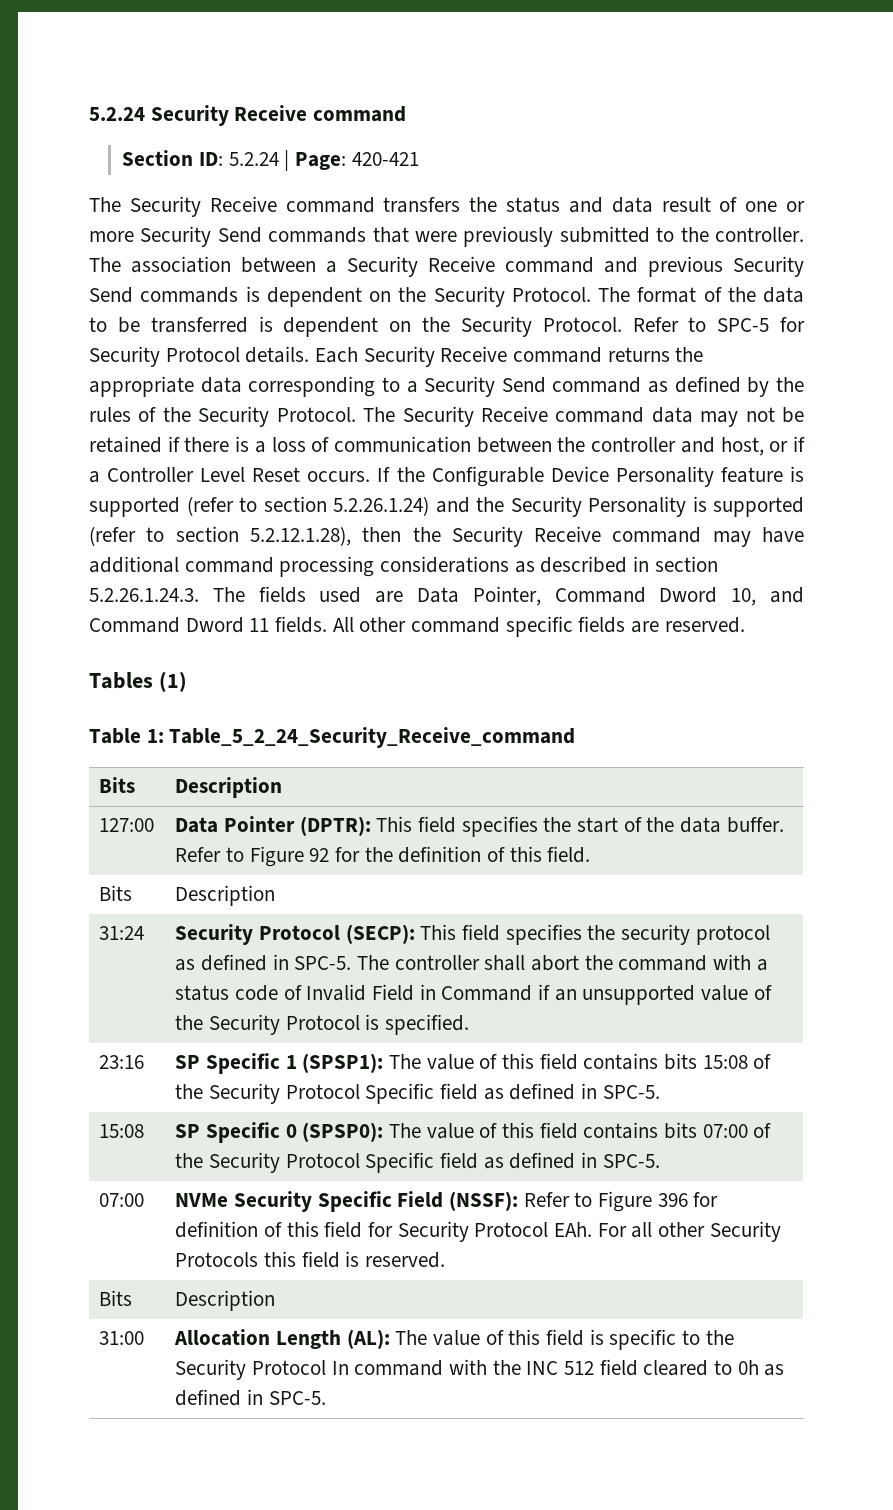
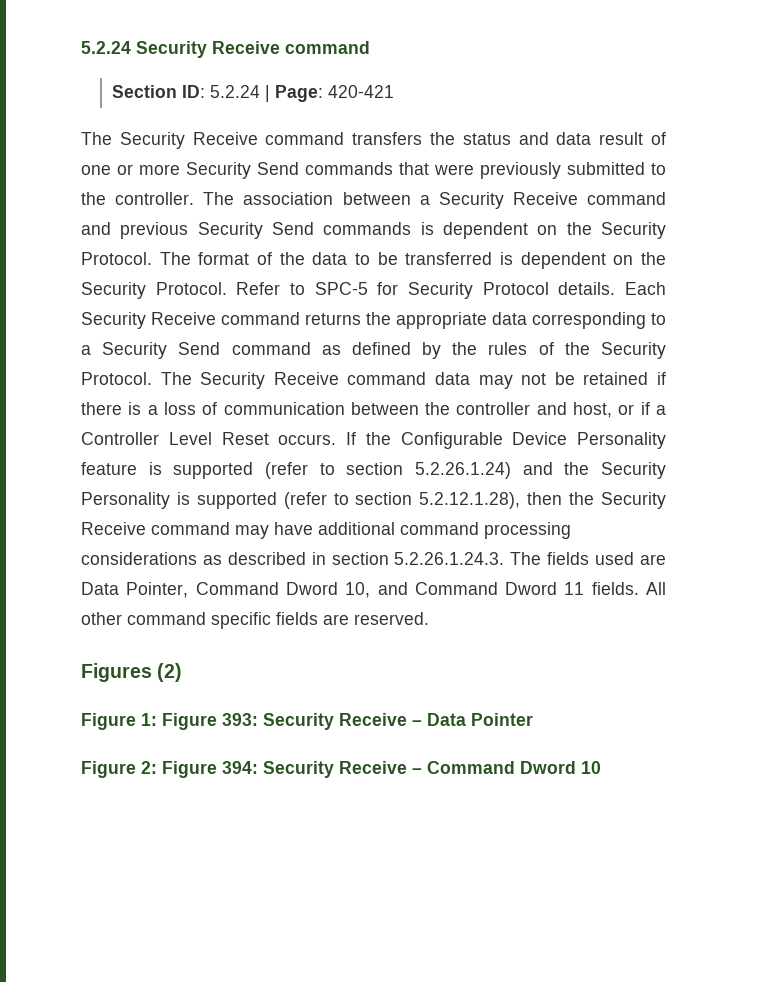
[89,671,187,692] [89,727,576,748] [99,777,136,793] [175,777,283,798] [99,818,155,832] [175,816,784,837] [175,846,591,867] [99,885,133,901] [175,885,276,906] [99,926,145,940] [175,924,770,945] [175,954,768,971] [175,984,772,1005] [175,1014,469,1035] [99,1055,145,1069] [175,1053,772,1074] [175,1083,660,1104] [99,1124,145,1138] [175,1122,772,1143] [175,1152,660,1173] [99,1193,145,1207] [175,1191,719,1212] [175,1221,781,1242] [175,1251,445,1268] [99,1290,133,1306] [175,1290,276,1311] [99,1331,145,1345] [174,1329,734,1350] [175,1359,785,1380] [175,1389,326,1406] Tables (1) // Table 1: Table_5_2_24_Security_Receive_command // Bits | Description // 127:00 | Data Pointer (DPTR): This field specifies the start of the data buffer. Refer to Figure 92 for the definition of this field. // Bits | Description // 31:24 | Security Protocol (SECP): This field specifies the security protocol as defined in SPC-5. The controller shall abort the command with a status code of Invalid Field in Command if an unsupported value of the Security Protocol is specified. // 23:16 | SP Specific 1 (SPSP1): The value of this field contains bits 15:08 of the Security Protocol Specific field as defined in SPC-5. // 15:08 | SP Specific 0 (SPSP0): The value of this field contains bits 07:00 of the Security Protocol Specific field as defined in SPC-5. // 07:00 | NVMe Security Specific Field (NSSF): Refer to Figure 396 for definition of this field for Security Protocol EAh. For all other Security Protocols this field is reserved. // Bits | Description // 31:00 | Allocation Length (AL): The value of this field is specific to the Security Protocol In command with the INC 512 field cleared to 0h as defined in SPC-5. -> [81,663,183,682] [81,713,533,730] [81,761,601,778] Figures (2) // Figure 1: Figure 393: Security Receive – Data Pointer // Figure 2: Figure 394: Security Receive – Command Dword 10

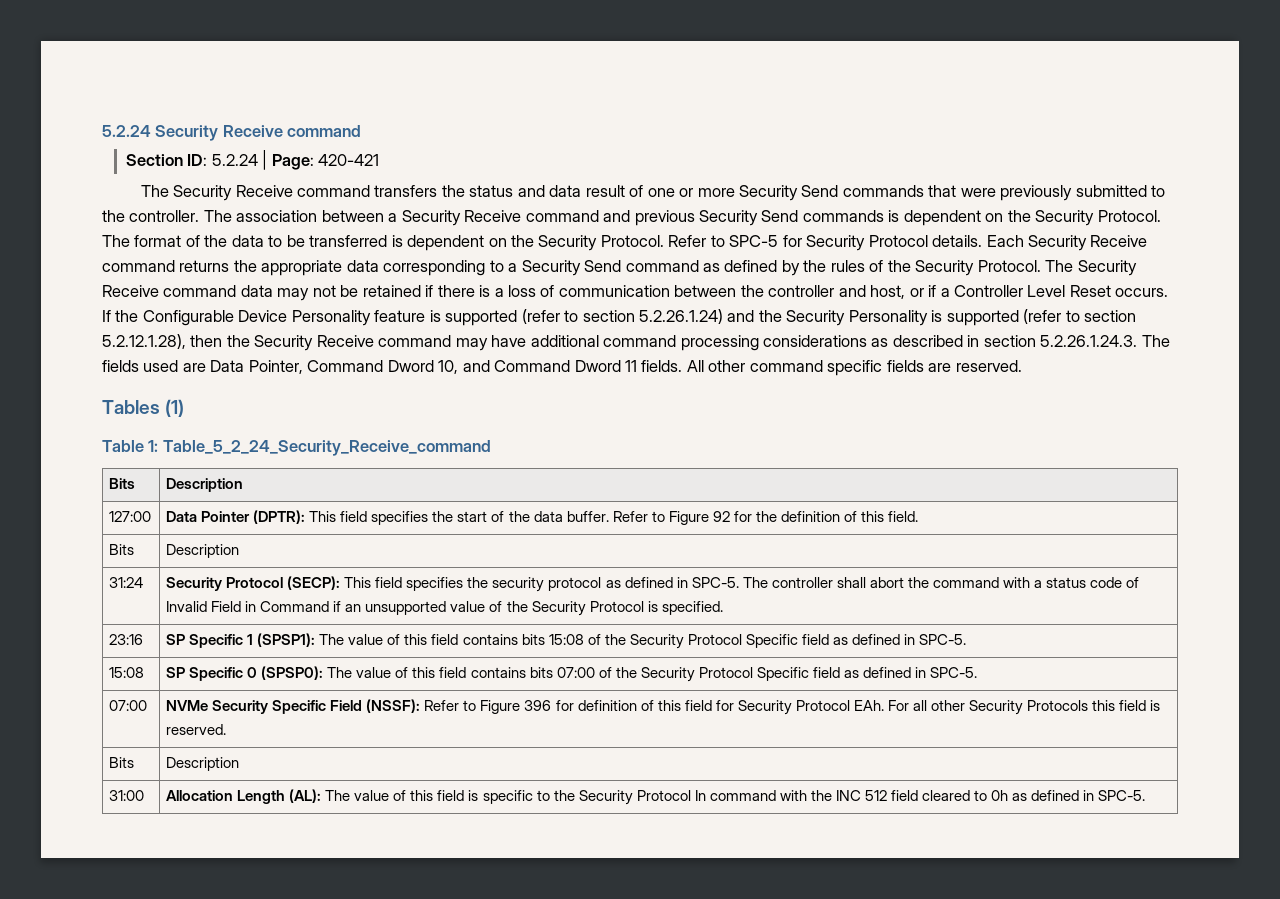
[81,663,183,682] [81,713,533,730] [81,761,601,778] Figures (2) // Figure 1: Figure 393: Security Receive – Data Pointer // Figure 2: Figure 394: Security Receive – Command Dword 10 -> [102,399,185,417] [102,440,491,456] [109,478,136,489] [166,478,244,492] [109,511,152,522] [166,510,919,525] [109,544,135,555] [166,544,240,558] [109,577,144,588] [166,576,1140,592] [166,601,723,616] [109,634,144,645] [166,633,967,649] [109,667,145,678] [166,666,978,682] [109,700,148,711] [166,699,1161,715] [166,724,227,735] [109,757,135,768] [166,757,240,771] [109,790,145,801] [166,789,1146,805] Tables (1) // Table 1: Table_5_2_24_Security_Receive_command // Bits | Description // 127:00 | Data Pointer (DPTR): This field specifies the start of the data buffer. Refer to Figure 92 for the definition of this field. // Bits | Description // 31:24 | Security Protocol (SECP): This field specifies the security protocol as defined in SPC-5. The controller shall abort the command with a status code of Invalid Field in Command if an unsupported value of the Security Protocol is specified. // 23:16 | SP Specific 1 (SPSP1): The value of this field contains bits 15:08 of the Security Protocol Specific field as defined in SPC-5. // 15:08 | SP Specific 0 (SPSP0): The value of this field contains bits 07:00 of the Security Protocol Specific field as defined in SPC-5. // 07:00 | NVMe Security Specific Field (NSSF): Refer to Figure 396 for definition of this field for Security Protocol EAh. For all other Security Protocols this field is reserved. // Bits | Description // 31:00 | Allocation Length (AL): The value of this field is specific to the Security Protocol In command with the INC 512 field cleared to 0h as defined in SPC-5.

